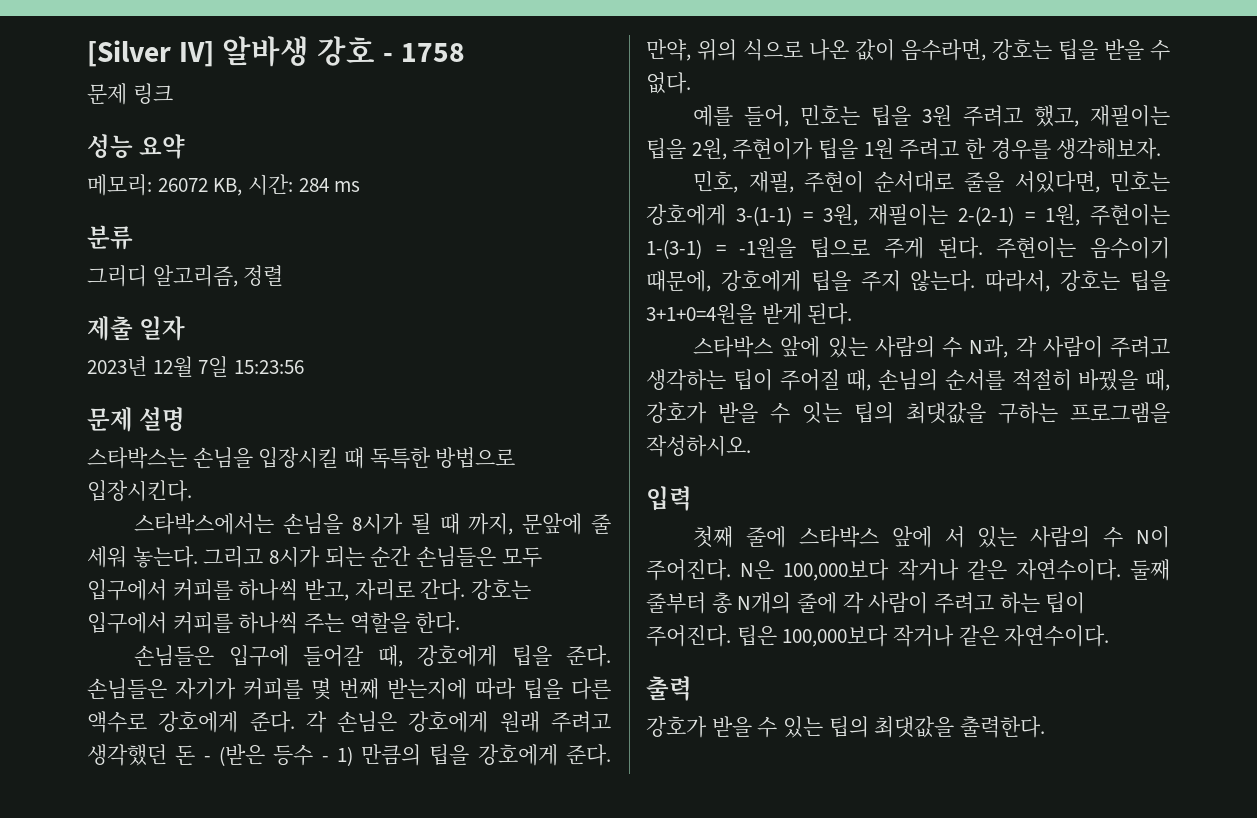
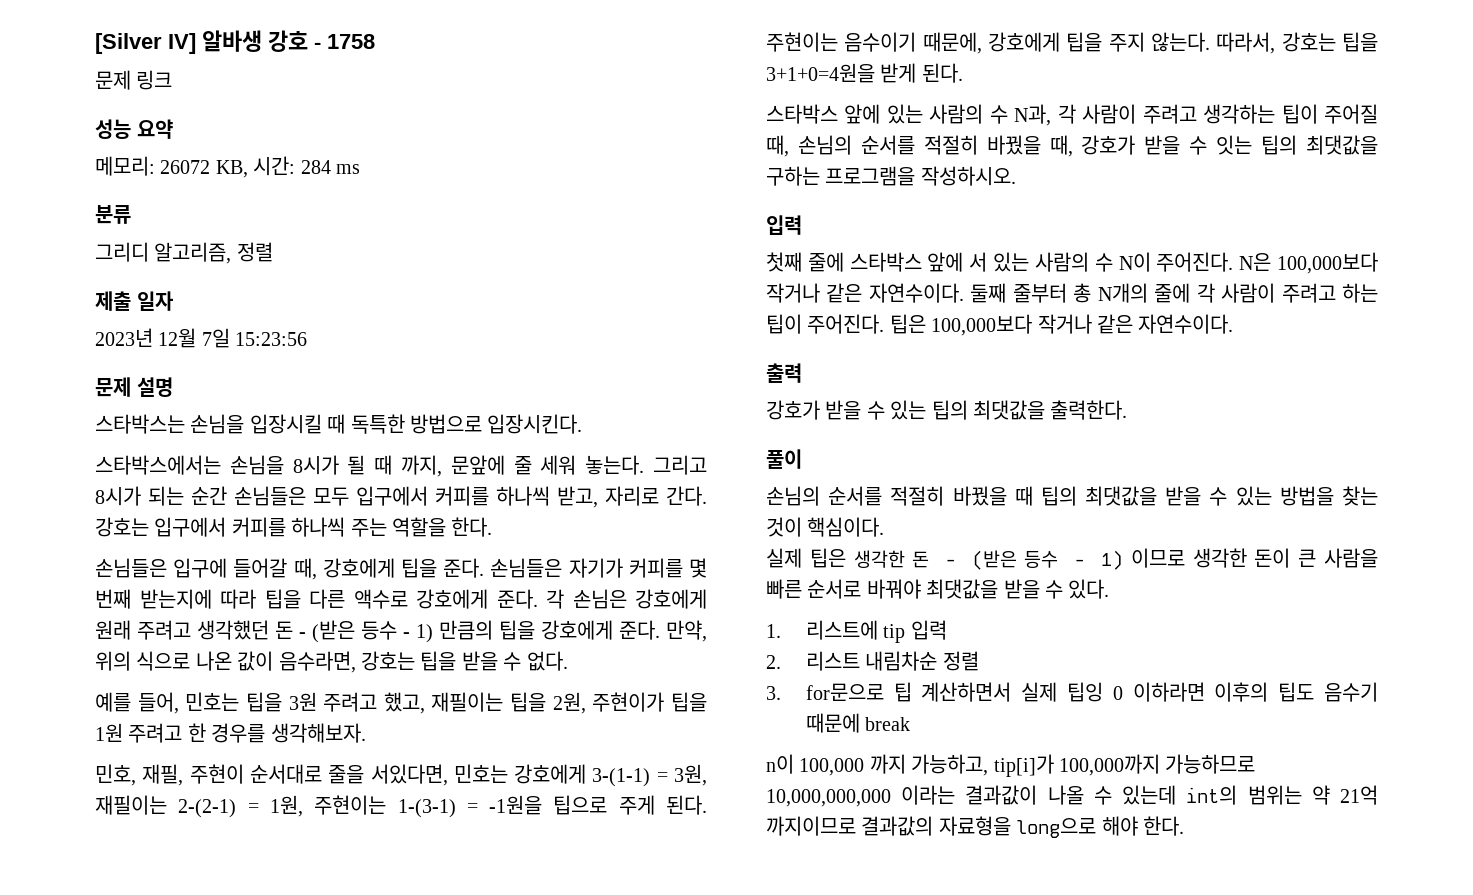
(1046, 727) none -> [766,449,802,469] [766,486,1378,506] [766,517,885,537] [766,548,1378,570] [766,579,1110,599] [766,620,947,643] [766,651,979,671] [766,682,1378,702] [805,713,911,733] [766,754,1256,777] [766,785,1378,807] [766,816,1184,838] // 풀이 // 손님의 순서를 적절히 바꿨을 때 팁의 최댓값을 받을 수 있는 방법을 찾는 것이 핵심이다. // 실제 팁은 생각한 돈 - (받은 등수 - 1) 이므로 생각한 돈이 큰 사람을 빠른 순서로 바꿔야 최댓값을 받을 수 있다. // 1. 리스트에 tip 입력 // 2. 리스트 내림차순 정렬 // 3. for문으로 팁 계산하면서 실제 팁잉 0 이하라면 이후의 팁도 음수기 때문에 break // n이 100,000 까지 가능하고, tip[i]가 100,000까지 가능하므로 10,000,000,000 이라는 결과값이 나올 수 있는데 int의 범위는 약 21억 까지이므로 결과값의 자료형을 long으로 해야 한다.

